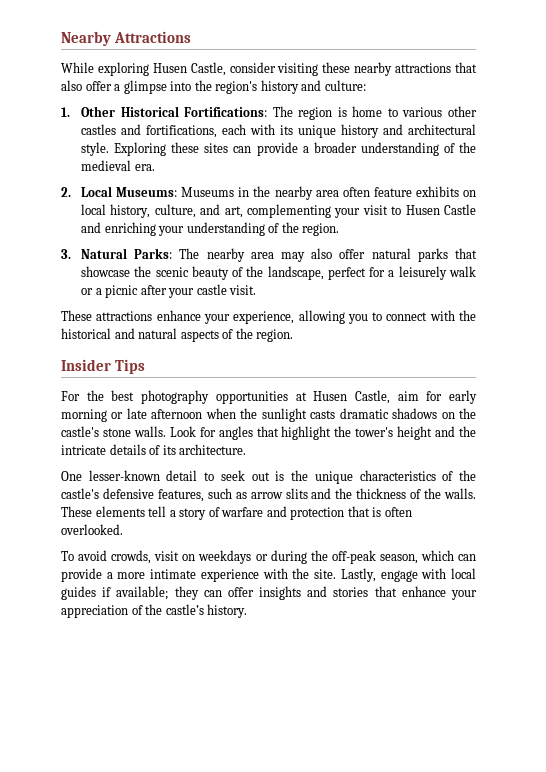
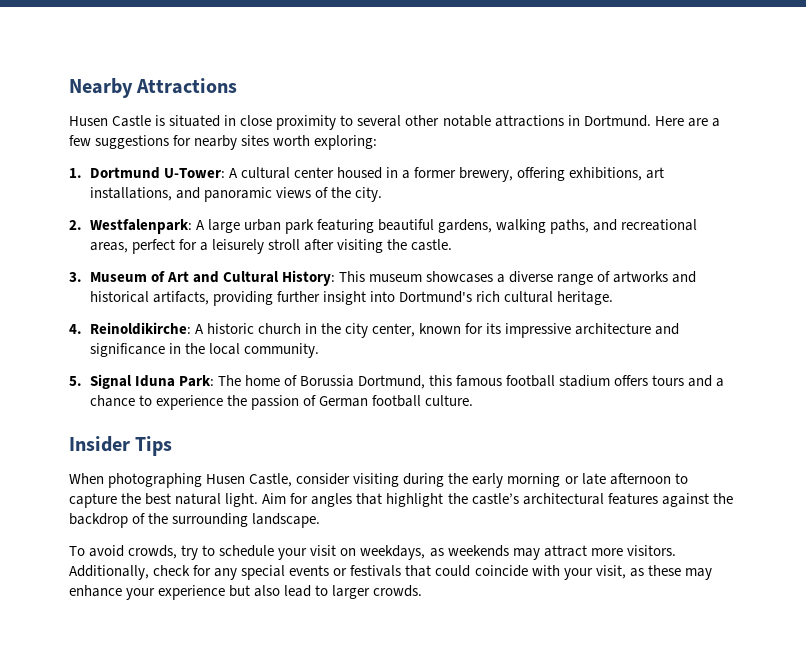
[61,62,478,76] [61,80,366,94] [61,106,477,120] [81,124,476,138] [81,142,476,156] [81,160,155,171] [61,186,476,200] [81,204,477,218] [81,222,340,236] [61,248,478,262] [81,266,476,280] [81,284,257,298] [61,310,477,324] [61,328,294,342] [61,359,145,374] [61,390,443,404] While exploring Husen Castle, consider visiting these nearby attractions that also offer a glimpse into the region's history and culture: // 1. Other Historical Fortifications: The region is home to various other castles and fortifications, each with its unique history and architectural style. Exploring these sites can provide a broader understanding of the medieval era. // 2. Local Museums: Museums in the nearby area often feature exhibits on local history, culture, and art, complementing your visit to Husen Castle and enriching your understanding of the region. // 3. Natural Parks: The nearby area may also offer natural parks that showcase the scenic beauty of the landscape, perfect for a leisurely walk or a picnic after your castle visit. // These attractions enhance your experience, allowing you to connect with the historical and natural aspects of the region. // Insider Tips // For the best photography opportunities at Husen Castle, aim for -> [69,115,720,130] [69,135,378,150] [69,167,665,182] [89,187,382,202] [69,219,698,234] [89,239,452,254] [69,270,697,286] [89,291,613,306] [69,322,680,338] [89,343,319,358] [69,374,725,389] [89,395,473,410] [69,436,173,456] [69,473,469,488] Husen Castle is situated in close proximity to several other notable attractions in Dortmund. Here are a few suggestions for nearby sites worth exploring: // 1. Dortmund U-Tower: A cultural center housed in a former brewery, offering exhibitions, art installations, and panoramic views of the city. // 2. Westfalenpark: A large urban park featuring beautiful gardens, walking paths, and recreational areas, perfect for a leisurely stroll after visiting the castle. // 3. Museum of Art and Cultural History: This museum showcases a diverse range of artworks and historical artifacts, providing further insight into Dortmund's rich cultural heritage. // 4. Reinoldikirche: A historic church in the city center, known for its impressive architecture and significance in the local community. // 5. Signal Iduna Park: The home of Borussia Dortmund, this famous football stadium offers tours and a chance to experience the passion of German football culture. // Insider Tips // When photographing Husen Castle, consider visiting during the
[205,408,476,422] [61,426,196,437] when the sunlight casts dramatic shadows on the castle's stone walls. Look -> [674,473,688,484] [69,493,287,508] to capture the best natural light. Aim
[355,426,477,440] [61,444,247,455] [61,470,476,484] [61,488,477,502] [61,506,412,520] [61,524,123,535] [61,550,476,564] [61,568,477,582] [61,586,478,600] [61,604,248,618] tower's height and the intricate details of its architecture. // One lesser-known detail to seek out is the unique characteristics of the castle's defensive features, such as arrow slits and the thickness of the walls. These elements tell a story of warfare and protection that is often overlooked. // To avoid crowds, visit on weekdays or during the off-peak season, which can provide a more intimate experience with the site. Lastly, engage with local guides if available; they can offer insights and stories that enhance your appreciation of the castle’s history. -> [471,493,733,507] [69,513,321,528] [69,545,676,560] [69,565,712,580] [69,585,423,600] castle’s architectural features against the backdrop of the surrounding landscape. // To avoid crowds, try to schedule your visit on weekdays, as weekends may attract more visitors. Additionally, check for any special events or festivals that could coincide with your visit, as these may enhance your experience but also lead to larger crowds.

